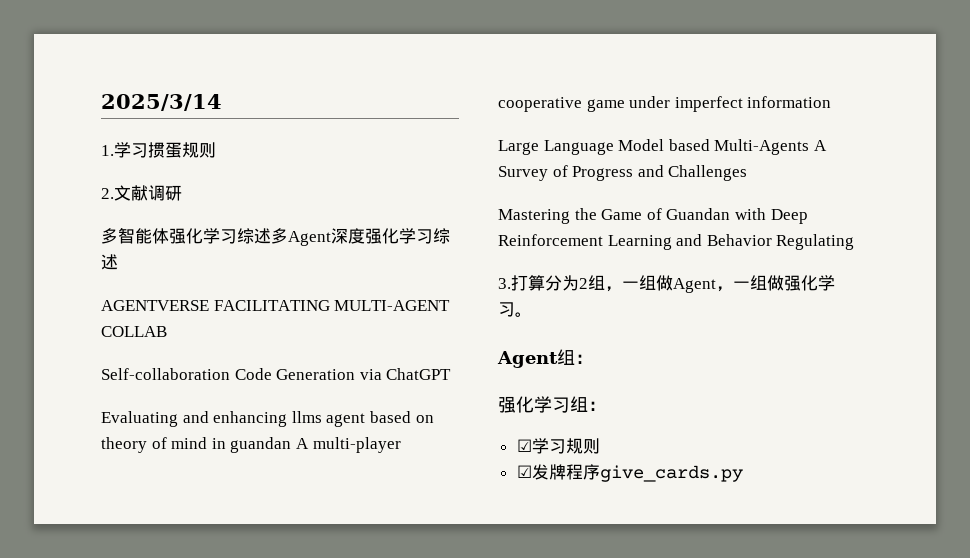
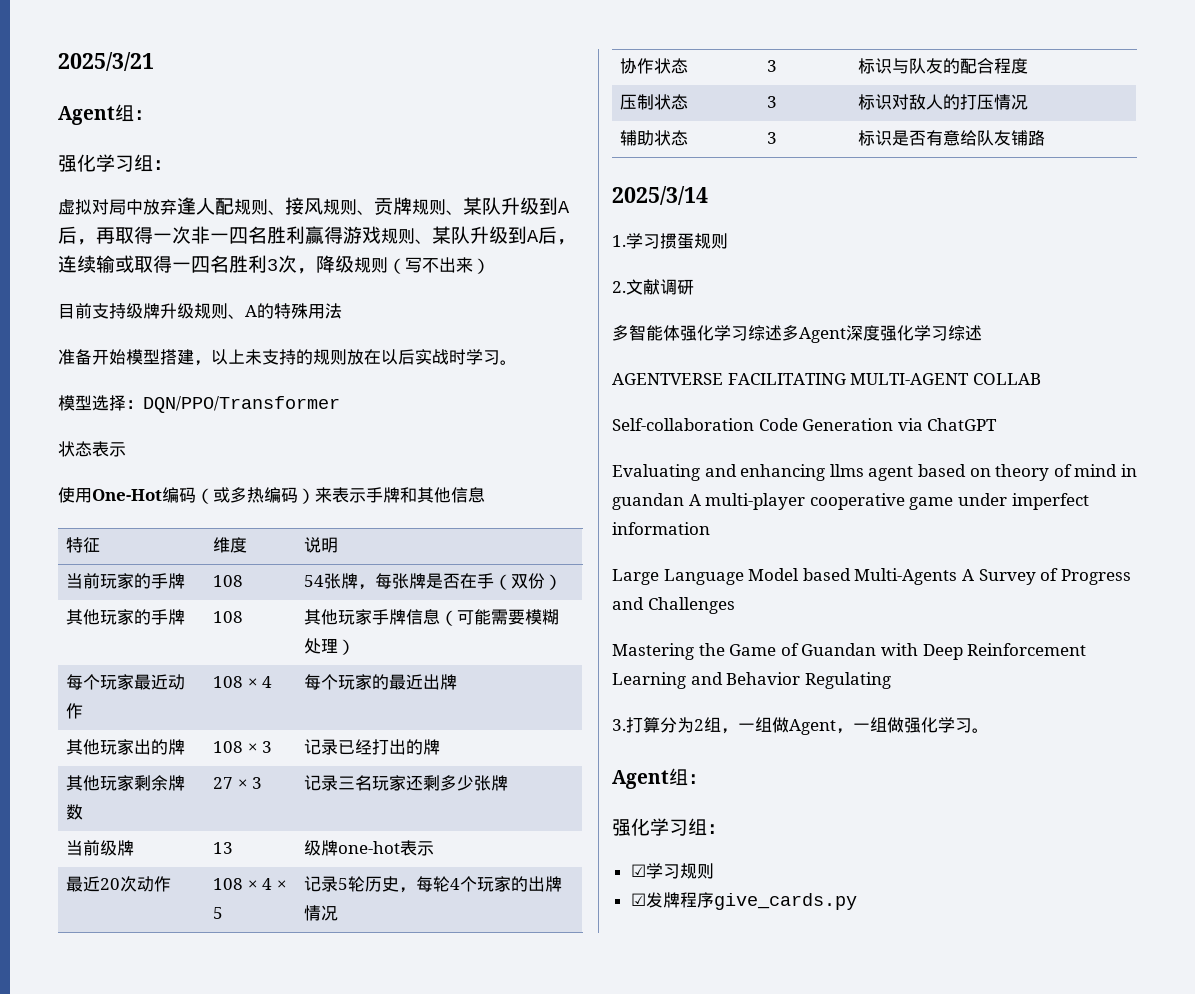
(101, 102) none -> [58,52,154,71] [58,104,153,125] [58,154,172,172] [58,197,570,215] [58,226,576,245] [58,255,490,274] [58,303,342,319] [58,349,517,366] [58,395,340,413] [58,441,126,457] [58,487,485,504] [66,537,101,553] [213,537,248,553] [304,537,339,553] [66,573,186,589] [213,575,244,587] [304,573,563,590] [66,609,186,625] [213,611,244,623] [304,609,560,626] [304,638,356,655] [66,674,186,690] [66,703,84,719] [213,676,273,688] [304,674,458,690] [66,739,186,755] [213,741,273,753] [304,739,441,755] [66,775,186,791] [66,804,84,820] [213,777,263,789] [304,775,509,791] [66,840,135,856] [213,842,234,854] [304,840,435,856] [66,876,172,892] [213,878,287,890] [213,907,224,919] [304,876,563,893] [304,905,339,921] [620,58,689,74] [767,60,778,72] [858,58,1029,74] [620,94,689,110] [767,96,778,108] [858,94,1029,110] [620,130,689,146] [767,132,778,144] [858,130,1046,146] 2025/3/21 // Agent组： // 强化学习组： // 虚拟对局中放弃逢人配规则、接风规则、贡牌规则、某队升级到A后，再取得一次非一四名胜利赢得游戏规则、某队升级到A后，连续输或取得一四名胜利3次，降级规则（写不出来） // 目前支持级牌升级规则、A的特殊用法 // 准备开始模型搭建，以上未支持的规则放在以后实战时学习。 // 模型选择：DQN/PPO/Transformer // 状态表示 // 使用One-Hot编码（或多热编码）来表示手牌和其他信息 // 特征 | 维度 | 说明 // 当前玩家的手牌 | 108 | 54张牌，每张牌是否在手（双份） // 其他玩家的手牌 | 108 | 其他玩家手牌信息（可能需要模糊处理） // 每个玩家最近动作 | 108 × 4 | 每个玩家的最近出牌 // 其他玩家出的牌 | 108 × 3 | 记录已经打出的牌 // 其他玩家剩余牌数 | 27 × 3 | 记录三名玩家还剩多少张牌 // 当前级牌 | 13 | 级牌one-hot表示 // 最近20次动作 | 108 × 4 × 5 | 记录5轮历史，每轮4个玩家的出牌情况 // 协作状态 | 3 | 标识与队友的配合程度 // 压制状态 | 3 | 标识对敌人的打压情况 // 辅助状态 | 3 | 标识是否有意给队友铺路 //

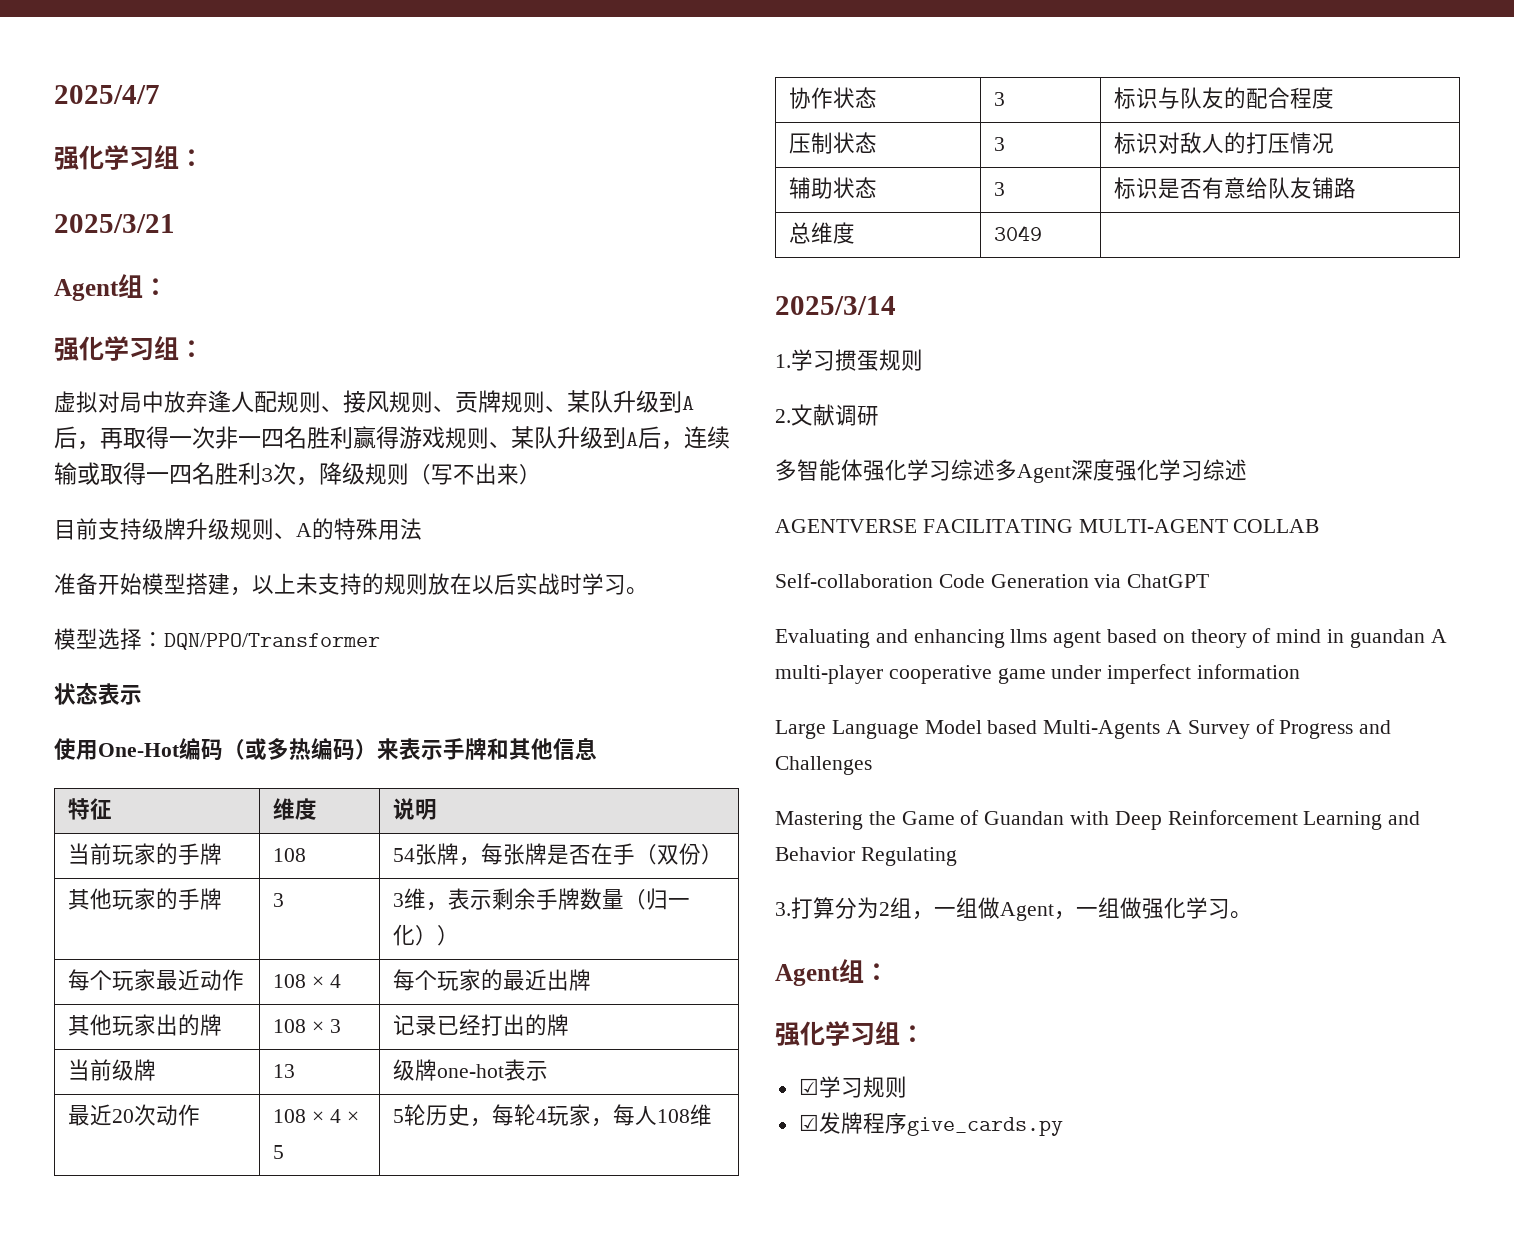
(58, 61) none -> [54,85,160,104] [54,145,204,170] 2025/4/7 // 强化学习组： //
[213,611,244,623] [304,609,560,626] [304,638,339,654] 108 | 其他玩家手牌信息（可能需要模糊处理 -> [273,893,285,907] [393,888,691,911] [393,924,438,946] 3 | 3维，表示剩余手牌数量（归一化）
[66,775,186,791] [66,804,84,820] [213,777,263,789] [304,775,509,791] // 其他玩家剩余牌数 | 27 × 3 | 记录三名玩家还剩多少张牌 -> (570, 1025) none
[304,876,339,892] 记录 -> (285, 1152) none
[460,876,563,892] [304,905,339,921] 个玩家的出牌情况 -> [547,1104,713,1127] 玩家，每人108维
(1046, 138) none -> [789,222,856,244] [994,225,1043,241] // 总维度 | 3049 |

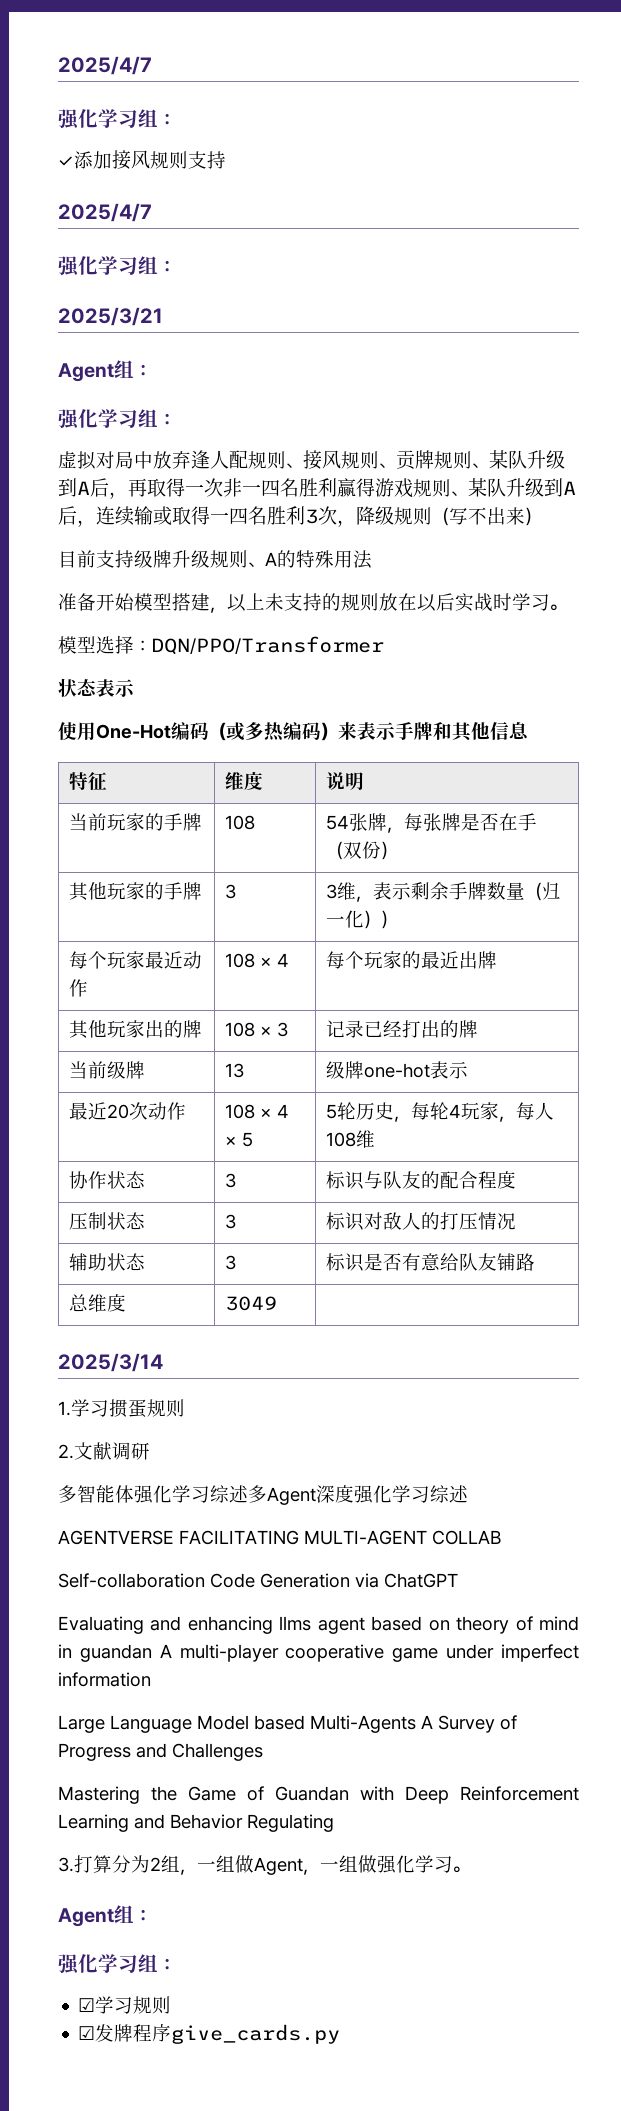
[54,85,160,104] [54,145,204,170] 2025/4/7 // 强化学习组： -> [58,56,152,75] [58,109,176,130] [58,150,226,170] [58,203,152,222] [58,256,176,277] 2025/4/7 // 强化学习组： // ✓添加接风规则支持 // 2025/4/7 // 强化学习组：

